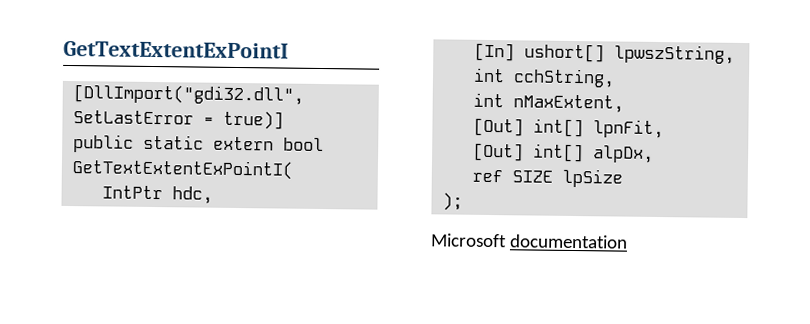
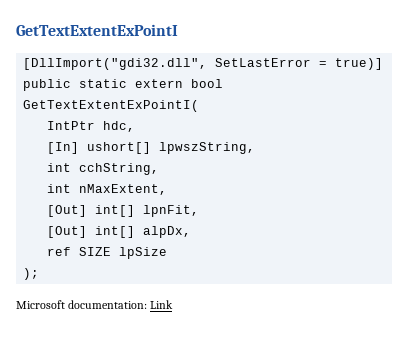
[508,234,628,249] documentation -> [68,300,174,309] documentation: Link

